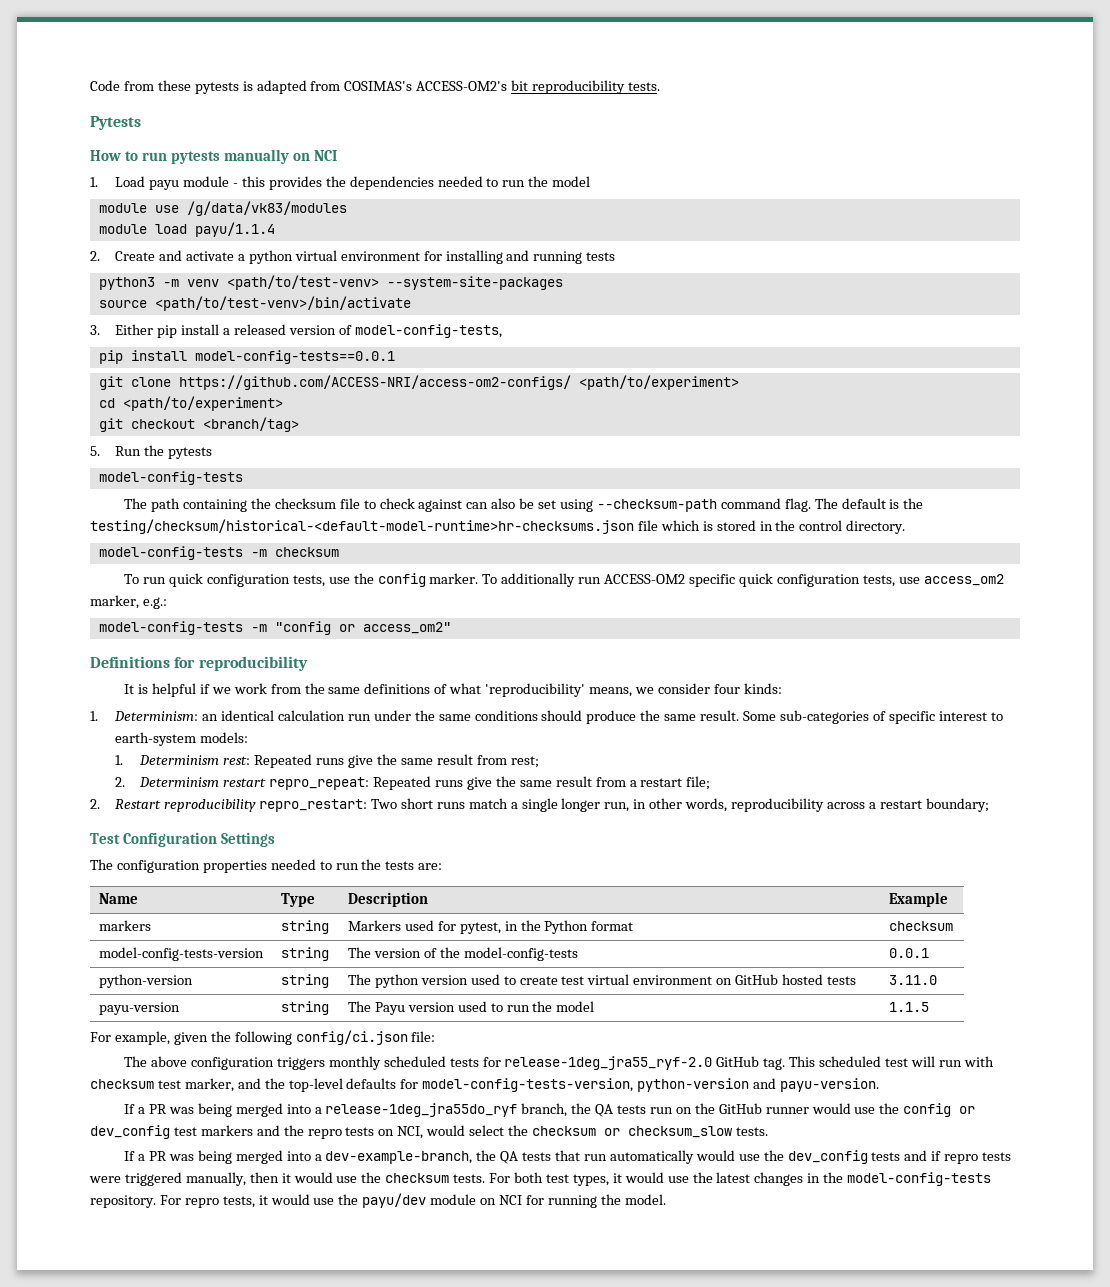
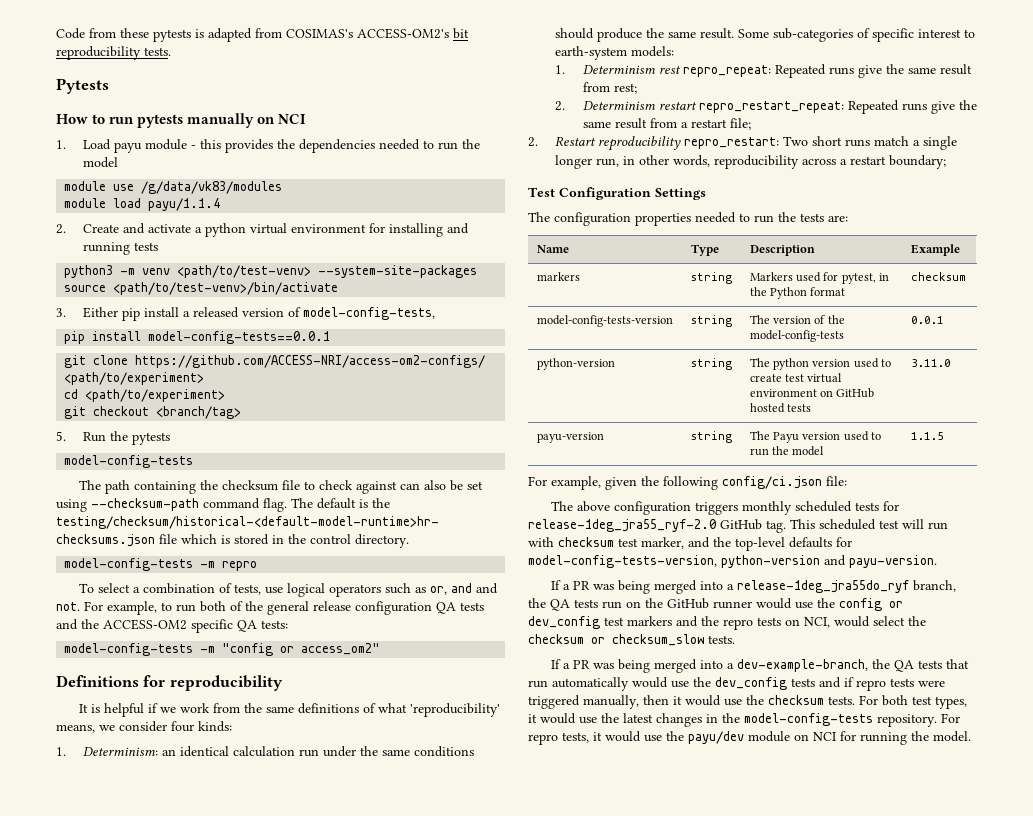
[274,547,339,557] [124,573,1004,587] [90,595,167,609] checksum // To run quick configuration tests, use the config marker. To additionally run ACCESS-OM2 specific quick configuration tests, use access_om2 marker, e.g.: -> [222,561,258,571] [78,583,498,597] [56,601,484,615] [56,619,288,633] repro // To select a combination of tests, use logical operators such as or, and and not. For example, to run both of the general release configuration QA tests and the ACCESS-OM2 specific QA tests:
[223,756,251,765] rest: -> [658,65,771,77] rest repro_repeat:
[269,777,370,790] repro_repeat: -> [698,101,844,113] repro_restart_repeat:

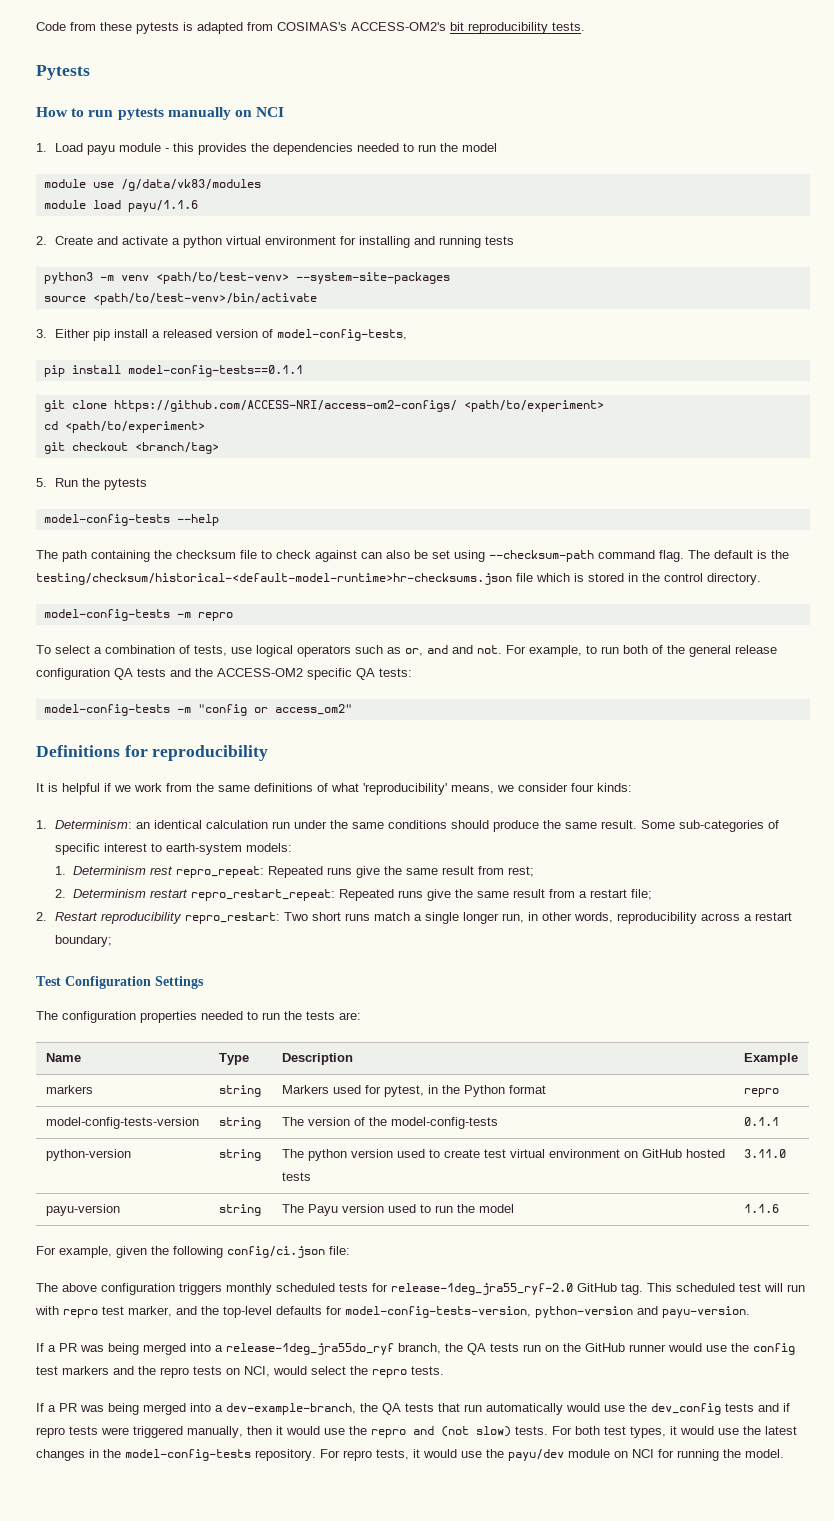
[148,198,221,211] payu/1.1.4 -> [127,200,198,212] payu/1.1.6
[148,331,331,344] model-config-tests==0.0.1 -> [127,365,303,377] model-config-tests==0.1.1
(194, 461) none -> [176,514,219,526] --help
[910,272,966,281] checksum -> [743,1088,779,1097] repro
[910,316,944,324] 0.0.1 -> [743,1117,779,1126] 0.1.1
[910,432,944,440] 1.1.5 -> [743,1204,779,1213] 1.1.6
[558,537,614,547] checksum -> [63,1309,98,1318] repro
[889,601,903,608] [528,616,600,629] or dev_config -> (795, 1349) none
[528,634,704,646] checksum or checksum_slow -> [372,1369,407,1378] repro
[768,695,824,705] checksum -> [371,1426,511,1438] repro and (not slow)

